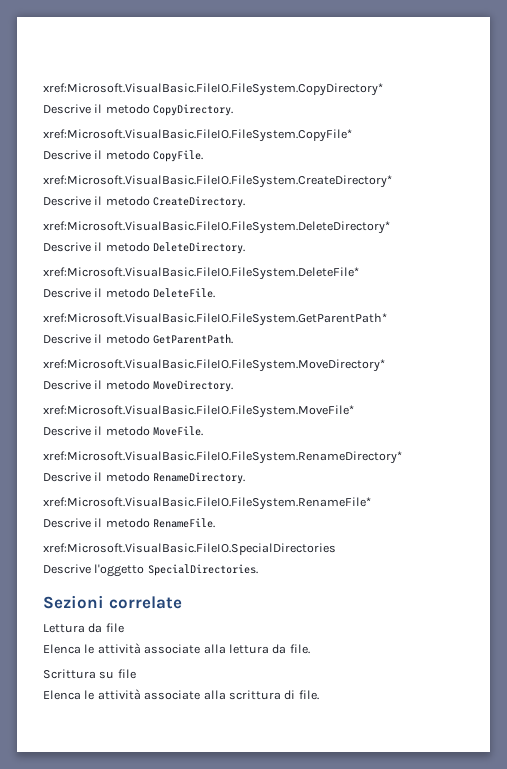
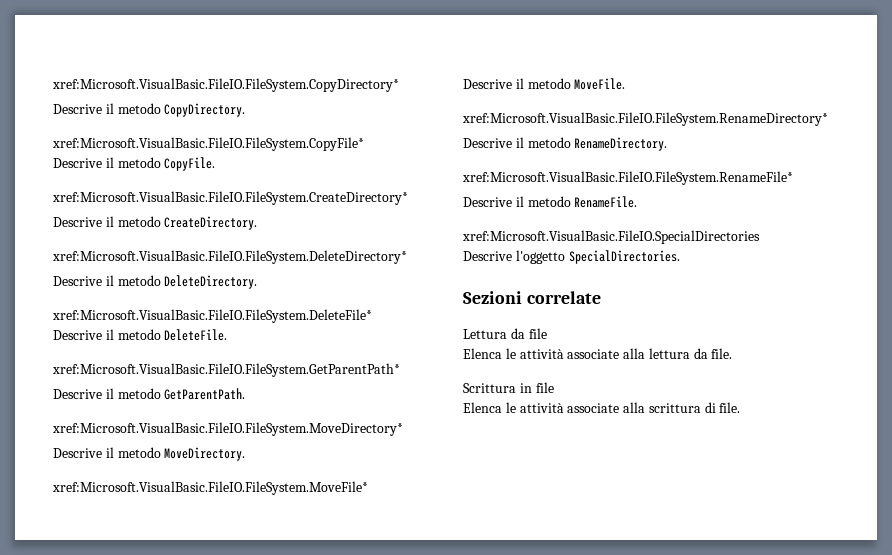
[99,671,115,679] su -> [519,383,532,393] in

